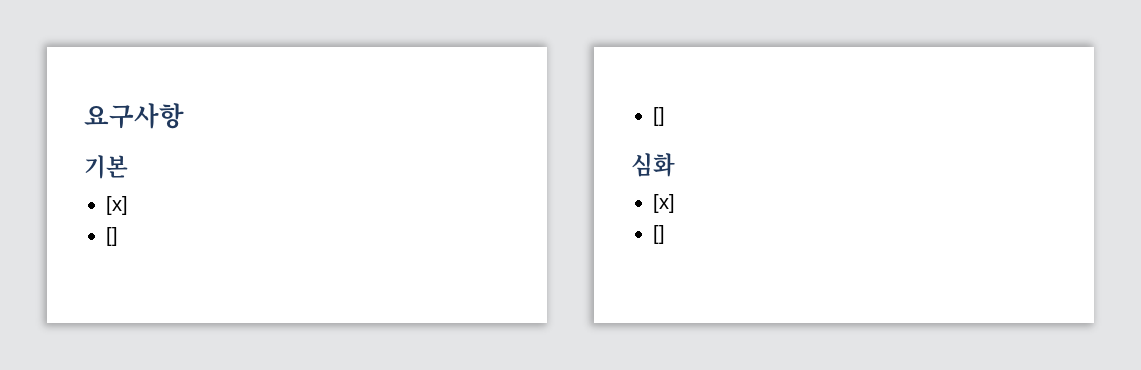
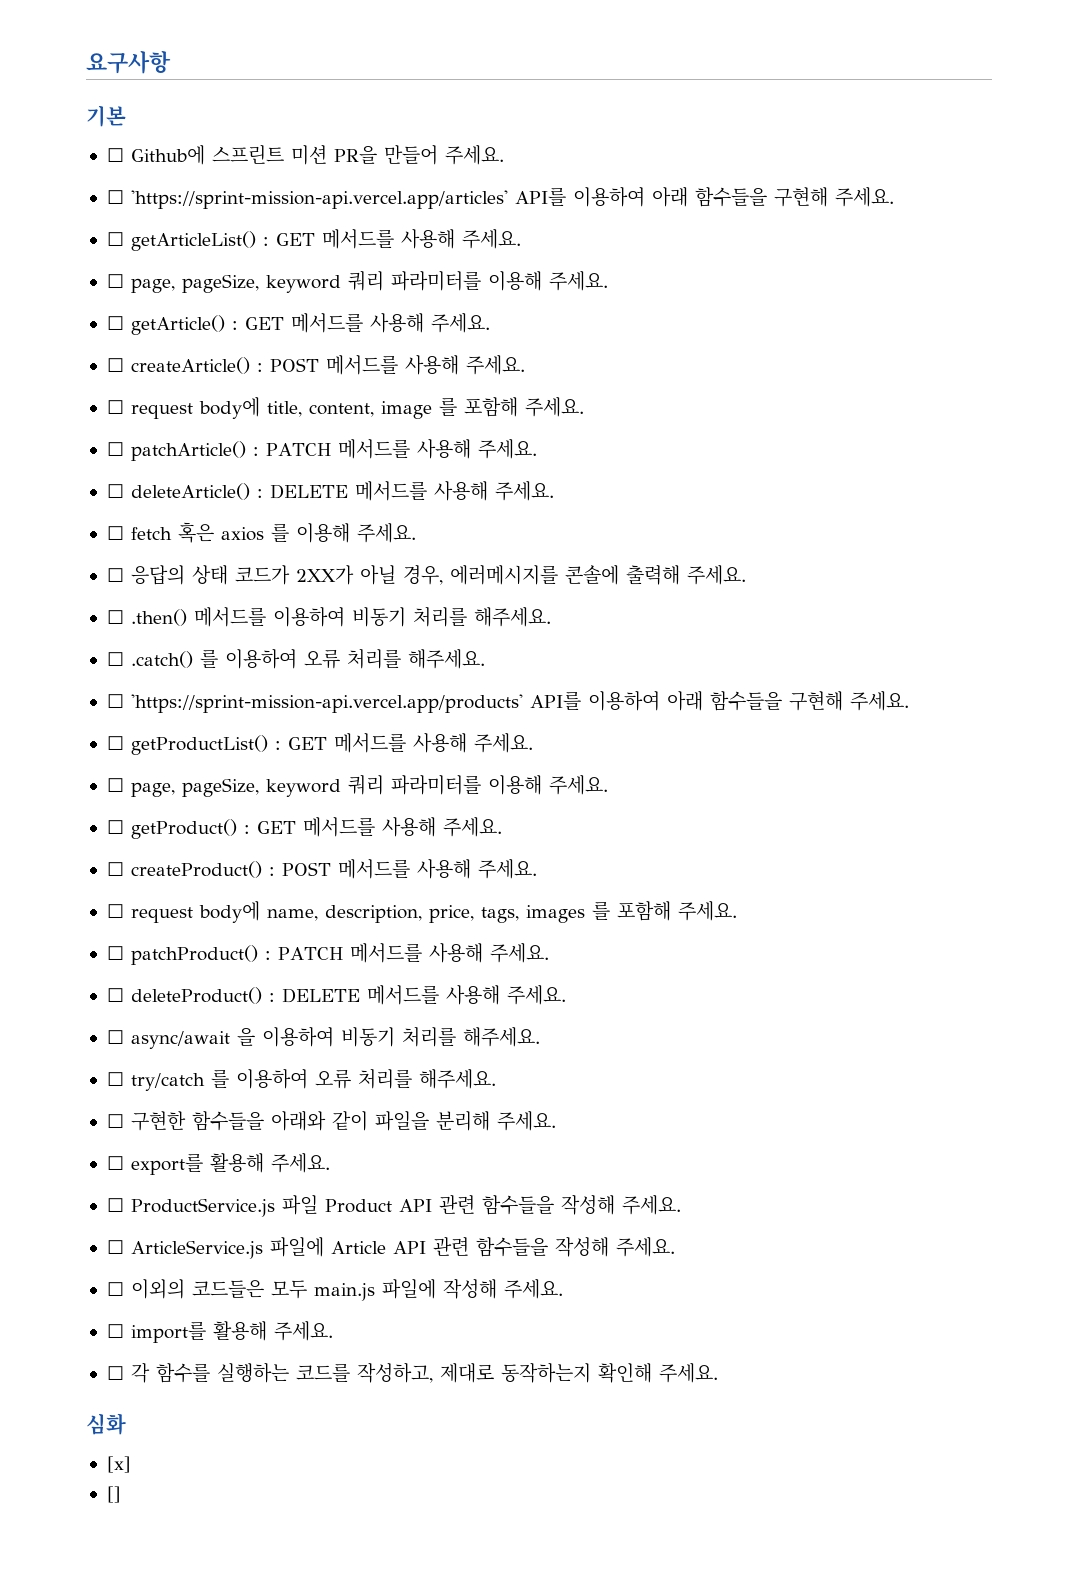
[106,196,128,215] [106,227,118,246] [653,107,665,126] [x] // [] // [] -> [106,145,504,165] [106,187,894,209] [106,229,521,251] [106,270,608,293] [106,313,490,335] [106,355,525,375] [106,397,584,419] [106,439,537,461] [106,481,554,501] [106,522,416,543] [106,565,746,585] [106,606,551,627] [106,648,485,669] [106,691,909,713] [106,733,533,755] [106,774,608,797] [106,817,502,839] [106,859,537,879] [106,901,737,923] [106,943,549,965] [106,985,566,1005] [106,1026,540,1049] [106,1068,496,1091] [106,1111,556,1131] [106,1153,330,1175] [106,1194,681,1217] [106,1236,675,1259] [106,1279,563,1301] [106,1321,333,1343] [106,1363,718,1383] ☐ Github에 스프린트 미션 PR을 만들어 주세요. // ☐ 'https://sprint-mission-api.vercel.app/articles' API를 이용하여 아래 함수들을 구현해 주세요. // ☐ getArticleList() : GET 메서드를 사용해 주세요. // ☐ page, pageSize, keyword 쿼리 파라미터를 이용해 주세요. // ☐ getArticle() : GET 메서드를 사용해 주세요. // ☐ createArticle() : POST 메서드를 사용해 주세요. // ☐ request body에 title, content, image 를 포함해 주세요. // ☐ patchArticle() : PATCH 메서드를 사용해 주세요. // ☐ deleteArticle() : DELETE 메서드를 사용해 주세요. // ☐ fetch 혹은 axios 를 이용해 주세요. // ☐ 응답의 상태 코드가 2XX가 아닐 경우, 에러메시지를 콘솔에 출력해 주세요. // ☐ .then() 메서드를 이용하여 비동기 처리를 해주세요. // ☐ .catch() 를 이용하여 오류 처리를 해주세요. // ☐ 'https://sprint-mission-api.vercel.app/products' API를 이용하여 아래 함수들을 구현해 주세요. // ☐ getProductList() : GET 메서드를 사용해 주세요. // ☐ page, pageSize, keyword 쿼리 파라미터를 이용해 주세요. // ☐ getProduct() : GET 메서드를 사용해 주세요. // ☐ createProduct() : POST 메서드를 사용해 주세요. // ☐ request body에 name, description, price, tags, images 를 포함해 주세요. // ☐ patchProduct() : PATCH 메서드를 사용해 주세요. // ☐ deleteProduct() : DELETE 메서드를 사용해 주세요. // ☐ async/await 을 이용하여 비동기 처리를 해주세요. // ☐ try/catch 를 이용하여 오류 처리를 해주세요. // ☐ 구현한 함수들을 아래와 같이 파일을 분리해 주세요. // ☐ export를 활용해 주세요. // ☐ ProductService.js 파일 Product API 관련 함수들을 작성해 주세요. // ☐ ArticleService.js 파일에 Article API 관련 함수들을 작성해 주세요. // ☐ 이외의 코드들은 모두 main.js 파일에 작성해 주세요. // ☐ import를 활용해 주세요. // ☐ 각 함수를 실행하는 코드를 작성하고, 제대로 동작하는지 확인해 주세요.

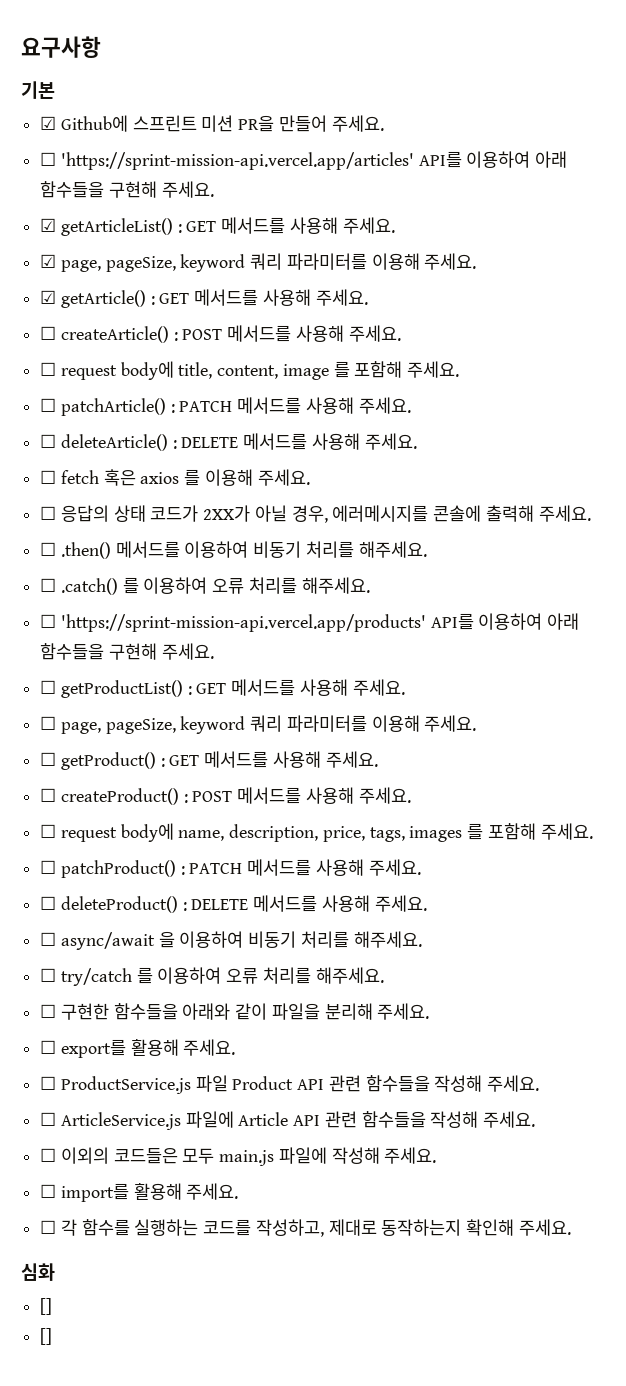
[106,148,124,162] ☐ -> [40,116,57,130] ☑
[106,232,124,246] ☐ -> [40,218,57,232] ☑
[106,270,608,293] [106,316,124,330] ☐ page, pageSize, keyword 쿼리 파라미터를 이용해 주세요. // ☐ -> [40,253,477,272] [40,290,57,304] ☑ page, pageSize, keyword 쿼리 파라미터를 이용해 주세요. // ☑
[106,1456,131,1473] [x] -> [40,1298,53,1315] []

